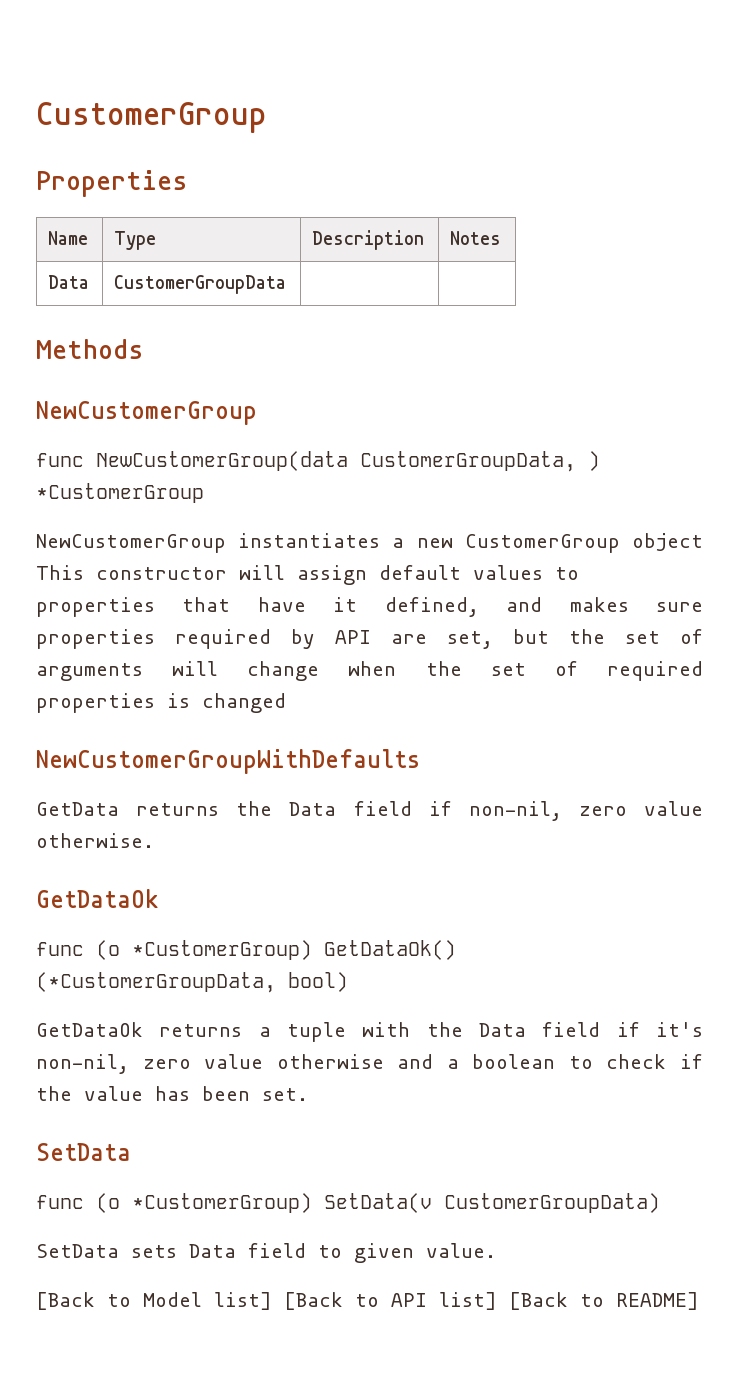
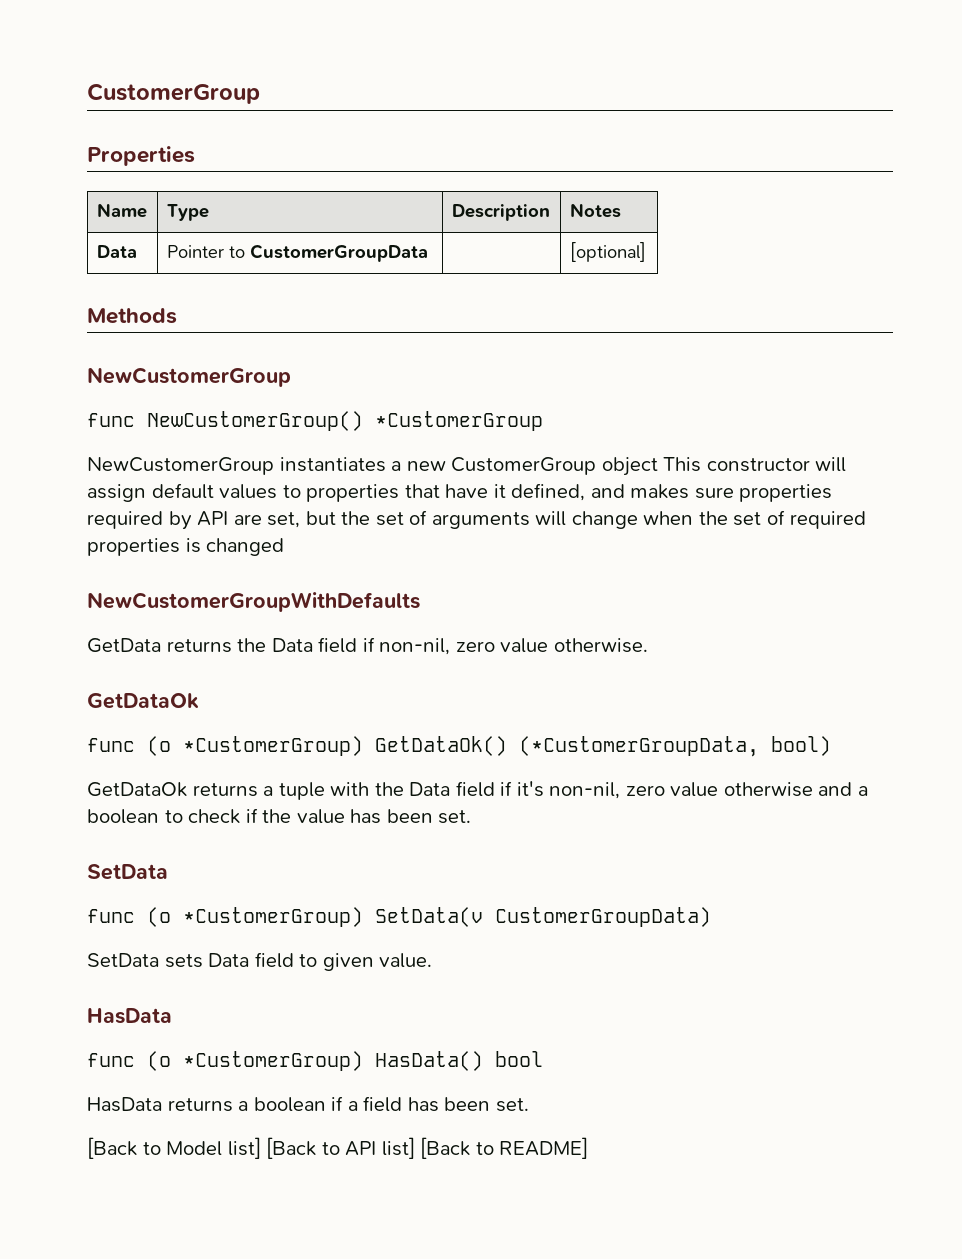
(90, 282) none -> [166,245,245,258] Pointer to
(287, 284) none -> [569,242,646,262] [optional]
[96,451,600,472] NewCustomerGroup(data CustomerGroupData, ) -> [147,411,363,431] NewCustomerGroup()
(496, 1250) none -> [87,1008,172,1024] [87,1051,543,1071] [87,1096,529,1112] // HasData // func (o *CustomerGroup) HasData() bool // HasData returns a boolean if a field has been set.

